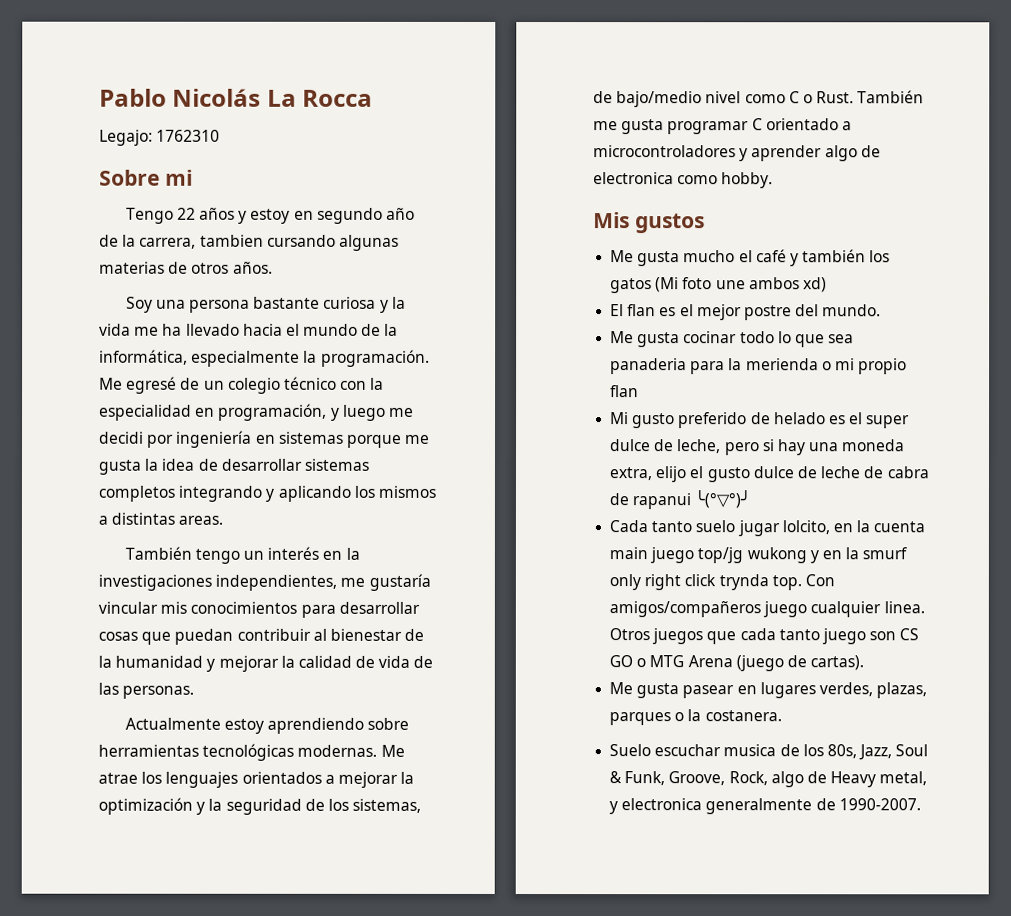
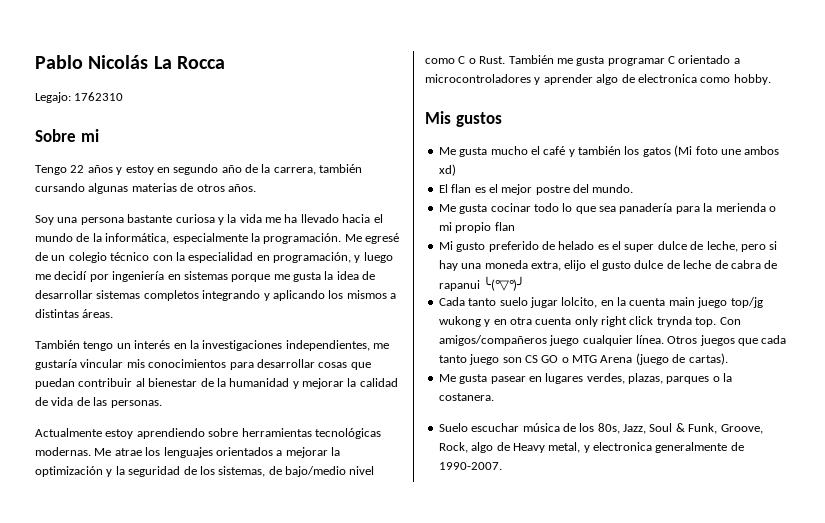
[199,234,264,247] tambien -> [319,164,363,173] también
[99,431,144,444] decidi -> [54,271,88,280] decidí
[178,515,224,525] areas. -> [82,309,114,318] áreas.
[610,358,688,375] panaderia -> [619,203,673,214] panadería
[845,547,908,560] la smurf -> [509,317,572,325] otra cuenta
[883,601,925,614] linea. -> [635,335,664,344] línea.
[723,744,777,757] musica -> [522,423,560,432] música

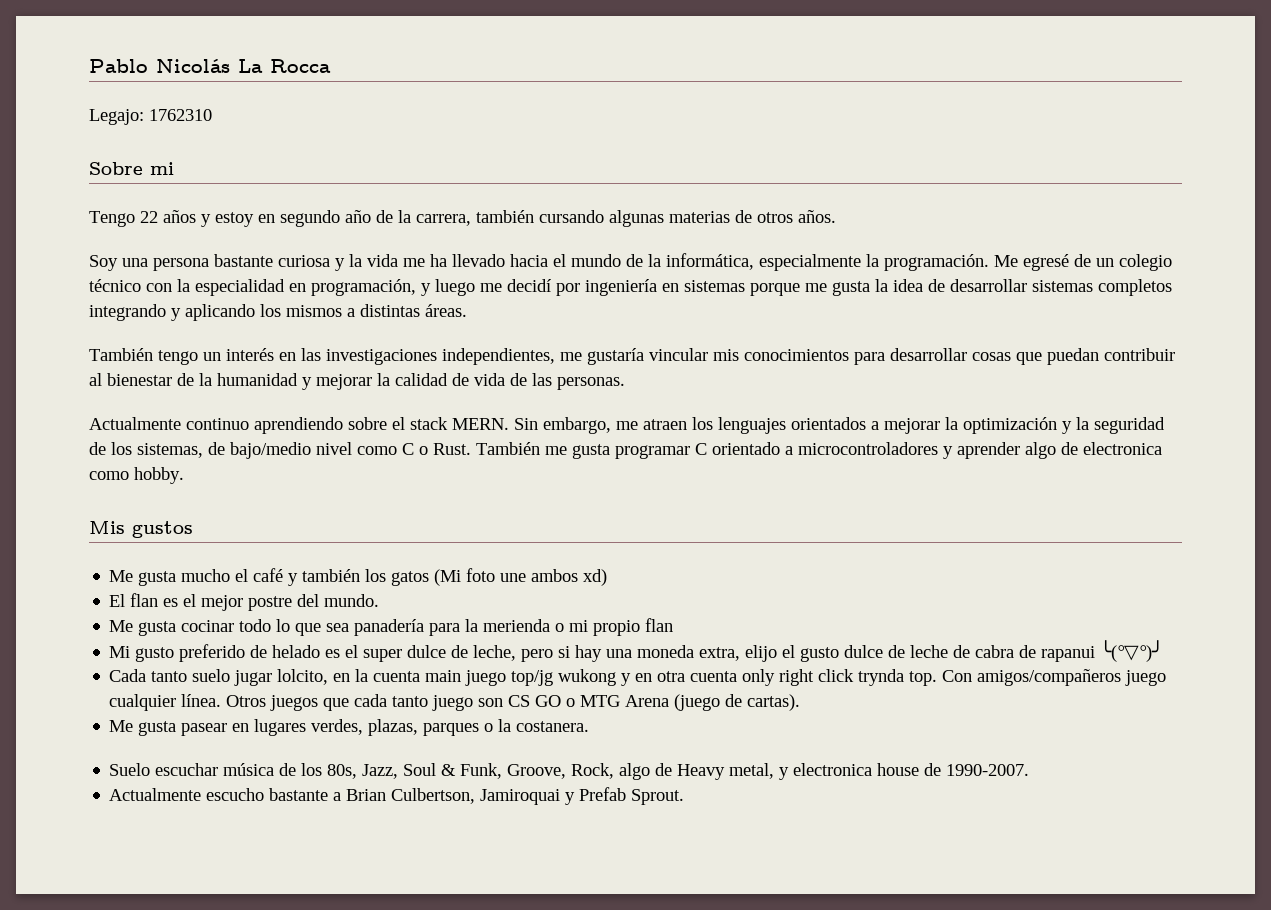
[189,340,199,349] la -> [301,348,321,361] las
[105,429,134,439] estoy -> [186,418,249,430] continuo
[241,428,381,439] [35,447,142,456] herramientas tecnológicas modernas. Me atrae -> [392,417,687,434] el stack MERN. Sin embargo, me atraen
[655,442,728,453] generalmente -> [877,763,920,776] house
(502, 466) none -> [109,787,685,805] // Actualmente escucho bastante a Brian Culbertson, Jamiroquai y Prefab Sprout.

